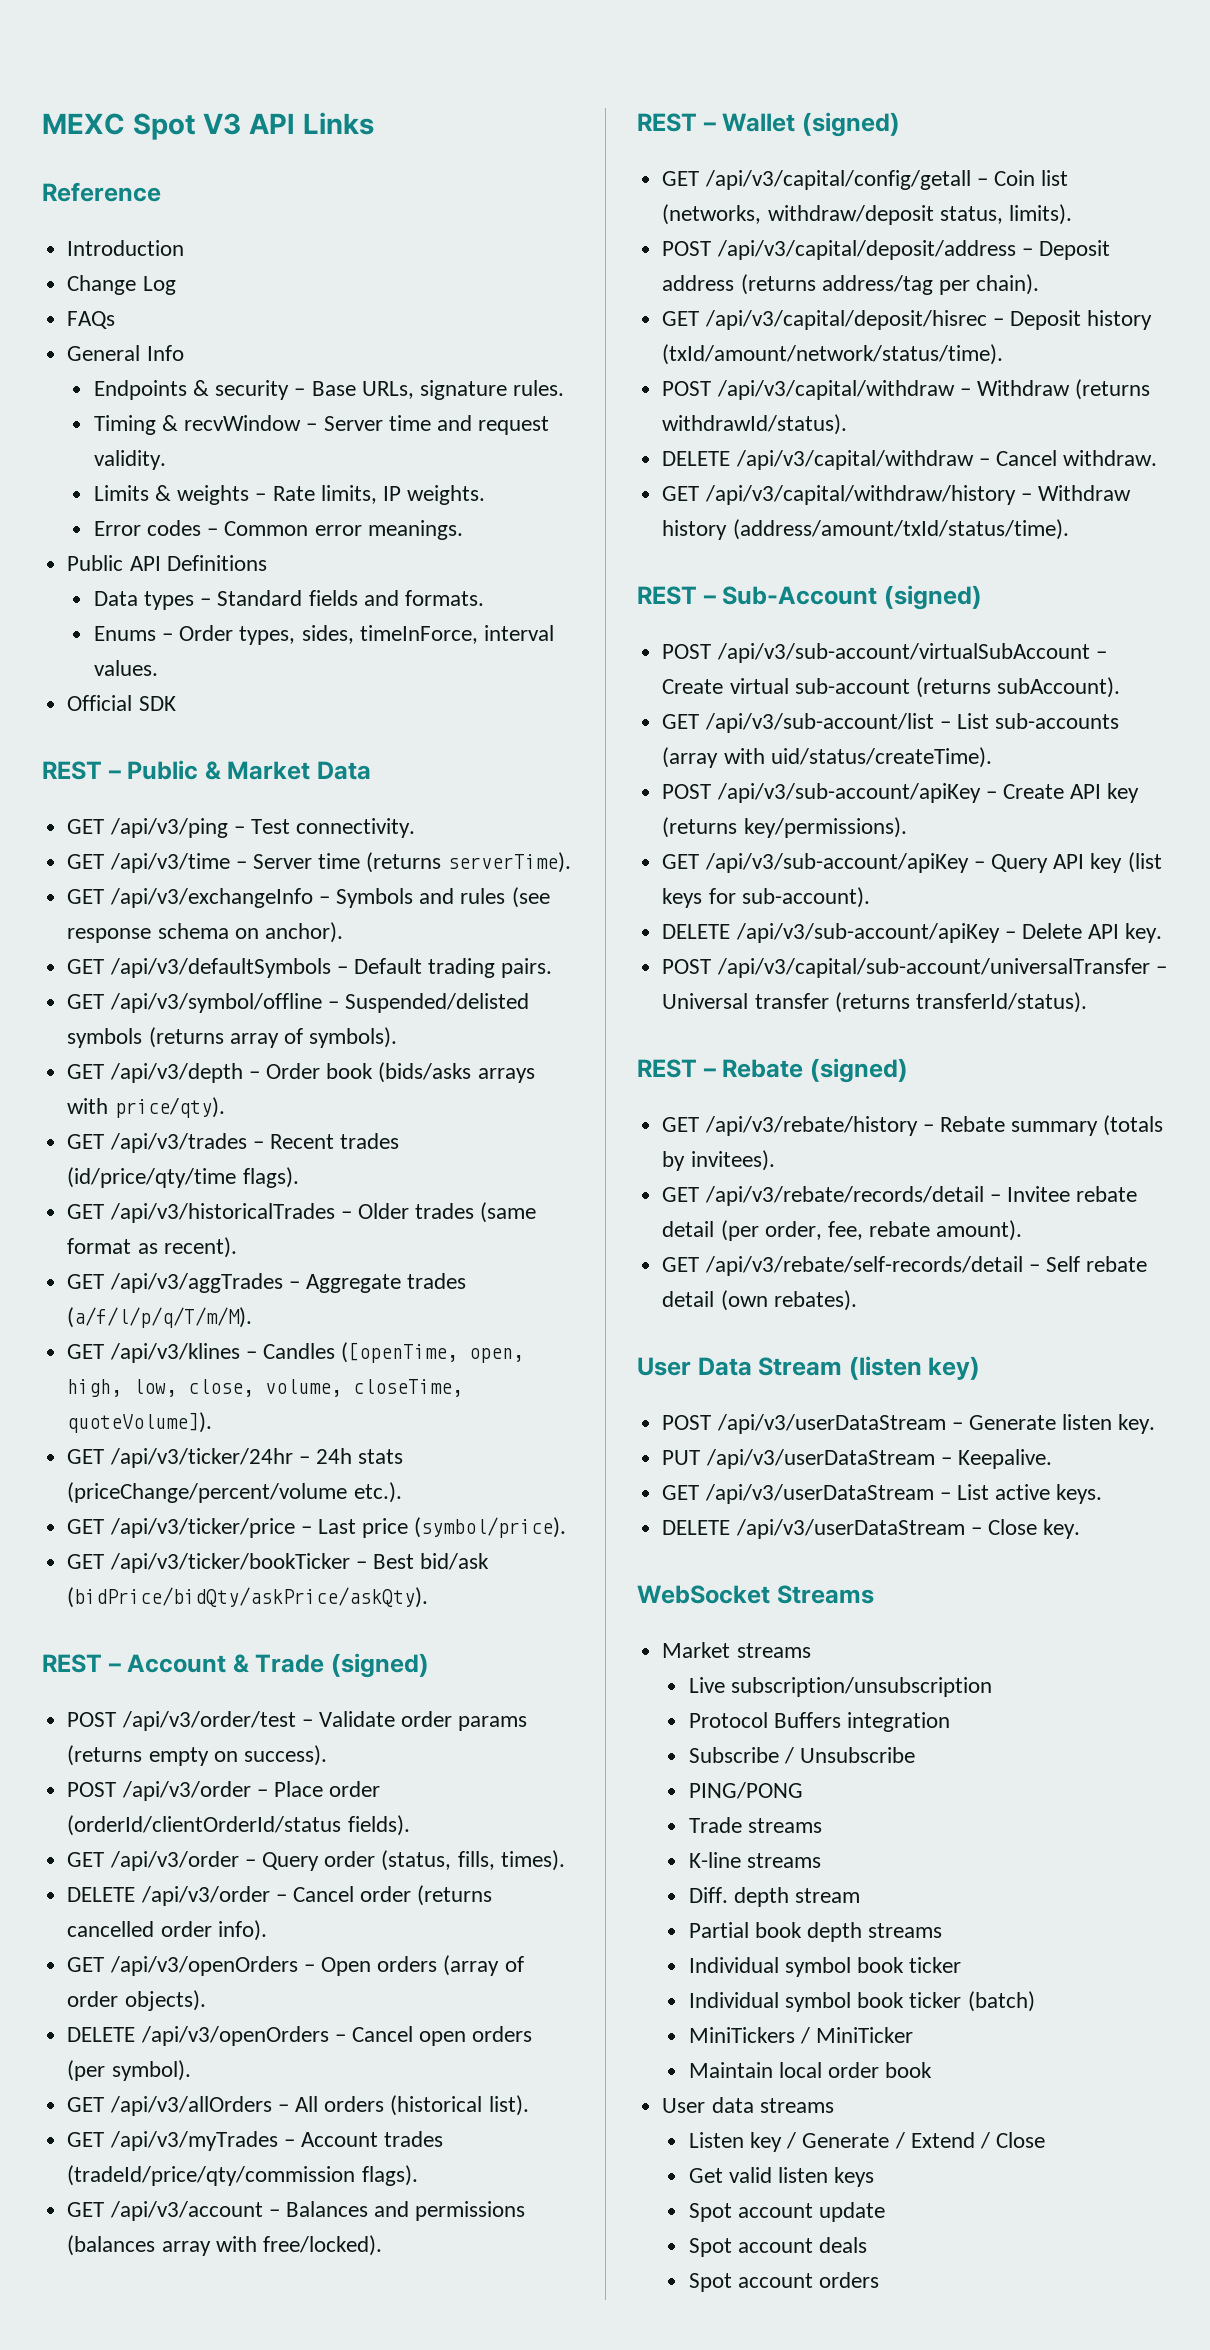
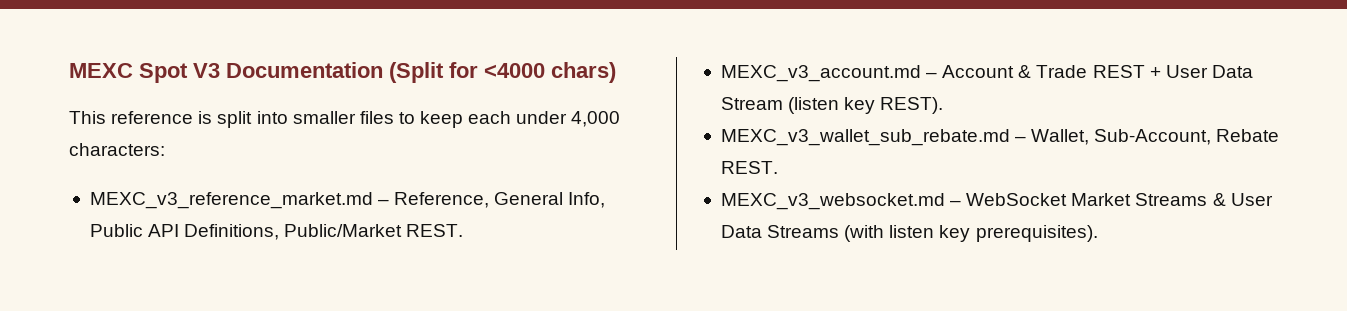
[249,112,374,135] [42,182,161,202] [67,240,185,256] [67,275,176,295] [67,311,116,329] [67,345,184,361] [93,380,565,400] [93,415,550,435] [93,450,166,470] [93,485,486,505] [93,520,463,540] [67,555,267,571] [93,590,485,610] [93,625,555,645] [93,660,158,676] [67,695,176,711] [42,760,372,780] [67,818,416,838] [67,852,571,873] [67,887,550,908] [67,922,343,943] [67,958,553,978] [67,993,529,1013] [67,1027,398,1048] [67,1062,535,1083] [67,1097,225,1118] [67,1133,400,1153] [67,1167,299,1188] [67,1202,537,1223] [67,1237,237,1258] [67,1273,467,1293] [67,1307,253,1328] [67,1342,525,1363] [67,1379,464,1397] [67,1412,213,1433] [67,1448,404,1468] [67,1482,402,1503] [67,1517,567,1538] [67,1553,490,1573] [67,1587,429,1608] [42,1653,430,1678] [67,1711,528,1731] [67,1745,327,1766] [67,1781,381,1801] [67,1815,410,1836] [67,1850,565,1871] [67,1885,493,1906] [67,1920,267,1941] [67,1955,524,1976] [67,1990,206,2011] [67,2026,533,2046] [67,2060,191,2081] [67,2095,529,2116] [67,2131,444,2151] [67,2165,418,2186] [67,2201,526,2221] [67,2235,382,2256] [637,112,900,137] [662,170,1069,190] [662,204,1072,225] [662,240,1110,260] [662,274,1040,295] [662,310,1153,330] [662,344,1004,365] [662,379,1151,400] [662,414,848,435] [662,450,1158,470] [662,485,1131,505] [662,519,1069,540] [637,585,982,610] [662,643,1107,663] [662,677,1121,698] [662,713,1120,733] [662,747,992,768] [662,783,1140,803] [662,817,907,838] [662,852,1162,873] [662,887,870,908] [662,923,1163,943] [662,958,1167,978] [662,992,1087,1013] [637,1058,908,1083] [662,1115,1164,1136] [662,1150,775,1171] [662,1186,1138,1206] [662,1220,1023,1241] [662,1256,1148,1276] [662,1290,857,1311] [637,1356,981,1380] [662,1414,1156,1434] [662,1449,1052,1469] [662,1484,1103,1504] [662,1519,1081,1539] [637,1585,874,1604] [662,1642,811,1658] [688,1677,992,1697] [688,1712,951,1732] [688,1747,916,1764] [688,1782,803,1799] [688,1817,822,1833] [688,1852,821,1868] [688,1887,861,1907] [688,1922,943,1942] [688,1957,962,1977] [688,1991,1035,2012] [688,2027,914,2044] [688,2062,933,2078] [662,2097,834,2113] [688,2132,1046,2152] [688,2167,875,2187] [688,2202,886,2222] [688,2237,868,2257] [688,2272,880,2292] API Links // Reference // Introduction // Change Log // FAQs // General Info // Endpoints & security – Base URLs, signature rules. // Timing & recvWindow – Server time and request validity. // Limits & weights – Rate limits, IP weights. // Error codes – Common error meanings. // Public API Definitions // Data types – Standard fields and formats. // Enums – Order types, sides, timeInForce, interval values. // Official SDK // REST – Public & Market Data // GET /api/v3/ping – Test connectivity. // GET /api/v3/time – Server time (returns serverTime). // GET /api/v3/exchangeInfo – Symbols and rules (see response schema on anchor). // GET /api/v3/defaultSymbols – Default trading pairs. // GET /api/v3/symbol/offline – Suspended/delisted symbols (returns array of symbols). // GET /api/v3/depth – Order book (bids/asks arrays with price/qty). // GET /api/v3/trades – Recent trades (id/price/qty/time flags). // GET /api/v3/historicalTrades – Older trades (same format as recent). // GET /api/v3/aggTrades – Aggregate trades (a/f/l/p/q/T/m/M). // GET /api/v3/klines – Candles ([openTime, open, high, low, close, volume, closeTime, quoteVolume]). // GET /api/v3/ticker/24hr – 24h stats (priceChange/percent/volume etc.). // GET /api/v3/ticker/price – Last price (symbol/price). // GET /api/v3/ticker/bookTicker – Best bid/ask (bidPrice/bidQty/askPrice/askQty). // REST – Account & Trade (signed) // POST /api/v3/order/test – Validate order params (returns empty on success). // POST /api/v3/order – Place order (orderId/clientOrderId/status fields). // GET /api/v3/order – Query order (status, fills, times). // DELETE /api/v3/order – Cancel order (returns cancelled order info). // GET /api/v3/openOrders – Open orders (array of order objects). // DELETE /api/v3/openOrders – Cancel open orders (per symbol). // GET /api/v3/allOrders – All orders (historical list). // GET /api/v3/myTrades – Account trades (tradeId/price/qty/commission flags). // GET /api/v3/account – Balances and permissions (balances array with free/locked). // REST – Wallet (signed) // GET /api/v3/capital/config/getall – Coin list (networks, withdraw/deposit status, limits). // POST /api/v3/capital/deposit/address – Deposit address (returns address/tag per chain). // GET /api/v3/capital/deposit/hisrec – Deposit history (txId/amount/network/status/time). // POST /api/v3/capital/withdraw – Withdraw (returns withdrawId/status). // DELETE /api/v3/capital/withdraw – Cancel withdraw. // GET /api/v3/capital/withdraw/history – Withdraw history (address/amount/txId/status/time). // REST – Sub-Account (signed) // POST /api/v3/sub-account/virtualSubAccount – Create virtual sub-account (returns subAccount). // GET /api/v3/sub-account/list – List sub-accounts (array with uid/status/createTime). // POST /api/v3/sub-account/apiKey – Create API key (returns key/permissions). // GET /api/v3/sub-account/apiKey – Query API key (list keys for sub-account). // DELETE /api/v3/sub-account/apiKey – Delete API key. // POST /api/v3/capital/sub-account/universalTransfer – Universal transfer (returns transferId/status). // REST – Rebate (signed) // GET /api/v3/rebate/history – Rebate summary (totals by invitees). // GET /api/v3/rebate/records/detail – Invitee rebate detail (per order, fee, rebate amount). // GET /api/v3/rebate/self-records/detail – Self rebate detail (own rebates). // User Data Stream (listen key) // POST /api/v3/userDataStream – Generate listen key. // PUT /api/v3/userDataStream – Keepalive. // GET /api/v3/userDataStream – List active keys. // DELETE /api/v3/userDataStream – Close key. // WebSocket Streams // Market streams // Live subscription/unsubscription // Protocol Buffers integration // Subscribe / Unsubscribe // PING/PONG // Trade streams // K-line streams // Diff. depth stream // Partial book depth streams // Individual symbol book ticker // Individual symbol book ticker (batch) // MiniTickers / MiniTicker // Maintain local order book // User data streams // Listen key / Generate / Extend / Close // Get valid listen keys // Spot account update // Spot account deals // Spot account orders -> [226,62,616,83] [69,111,621,128] [69,143,165,156] [89,192,606,209] [89,224,464,240] [720,65,1253,82] [720,97,944,114] [720,129,1280,146] [720,161,778,174] [720,193,1273,210] [720,225,1098,242] Documentation (Split for <4000 chars) // This reference is split into smaller files to keep each under 4,000 characters: // MEXC_v3_reference_market.md – Reference, General Info, Public API Definitions, Public/Market REST. // MEXC_v3_account.md – Account & Trade REST + User Data Stream (listen key REST). // MEXC_v3_wallet_sub_rebate.md – Wallet, Sub-Account, Rebate REST. // MEXC_v3_websocket.md – WebSocket Market Streams & User Data Streams (with listen key prerequisites).

